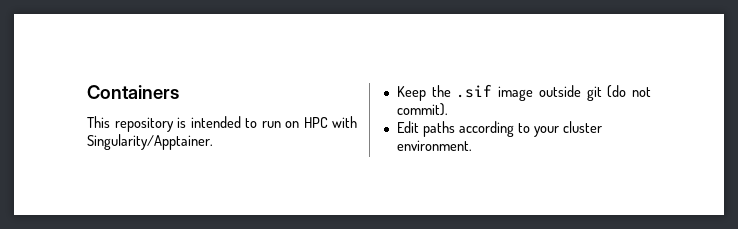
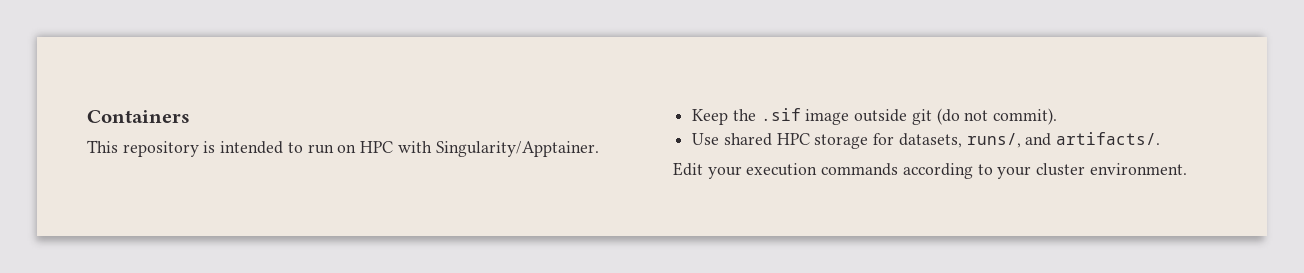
[396,121,455,137] Edit paths -> [692,132,1161,149] [673,162,899,179] Use shared HPC storage for datasets, runs/, and artifacts/. // Edit your execution commands

